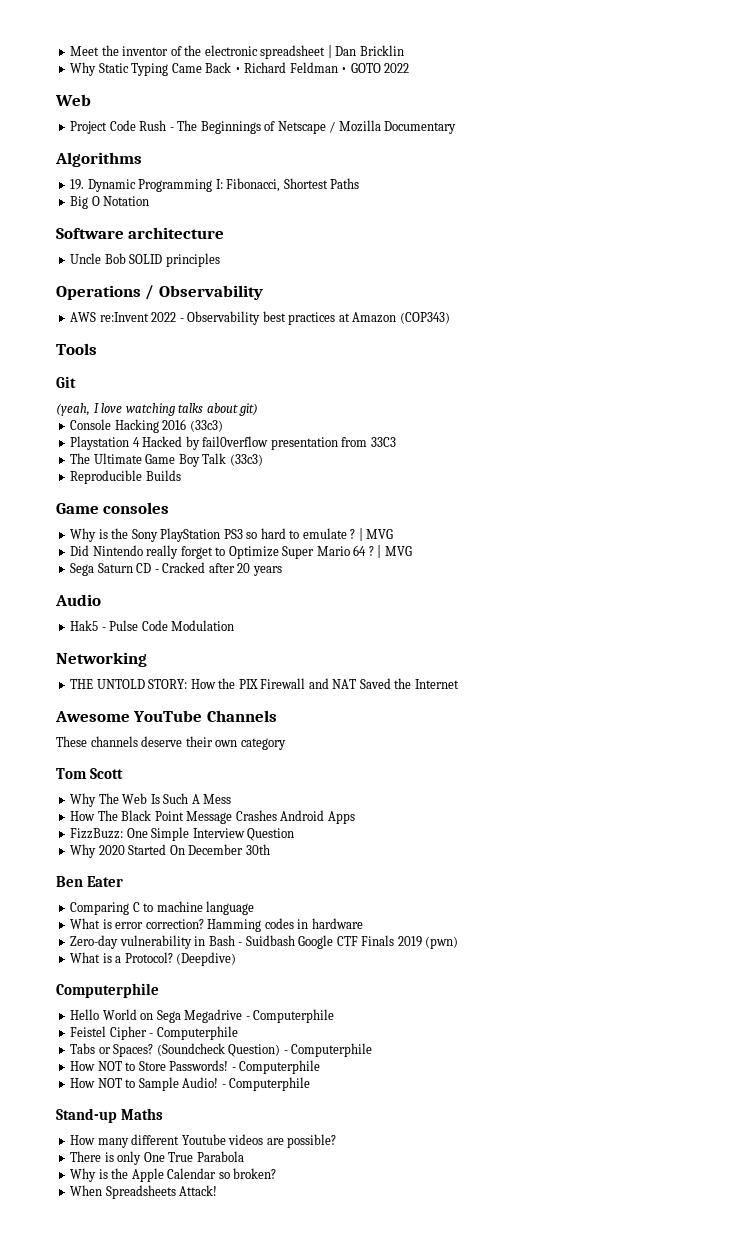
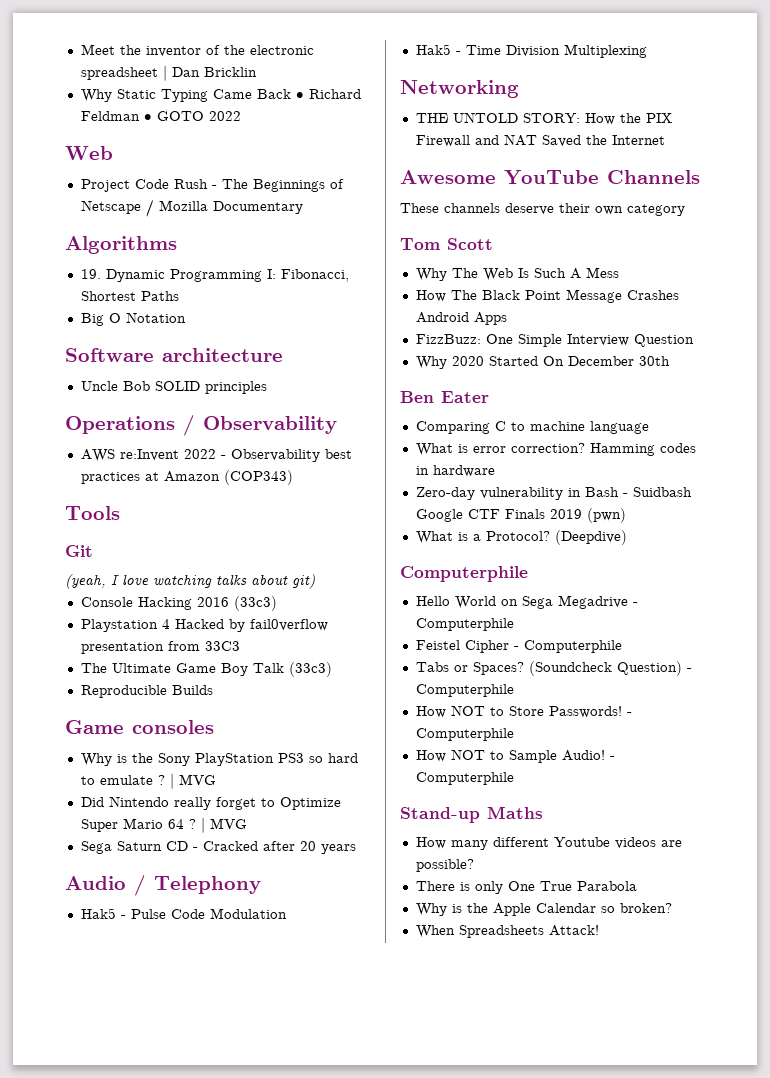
(101, 600) none -> [134,875,261,896] / Telephony
(235, 625) none -> [415,44,647,58] // Hak5 - Time Division Multiplexing

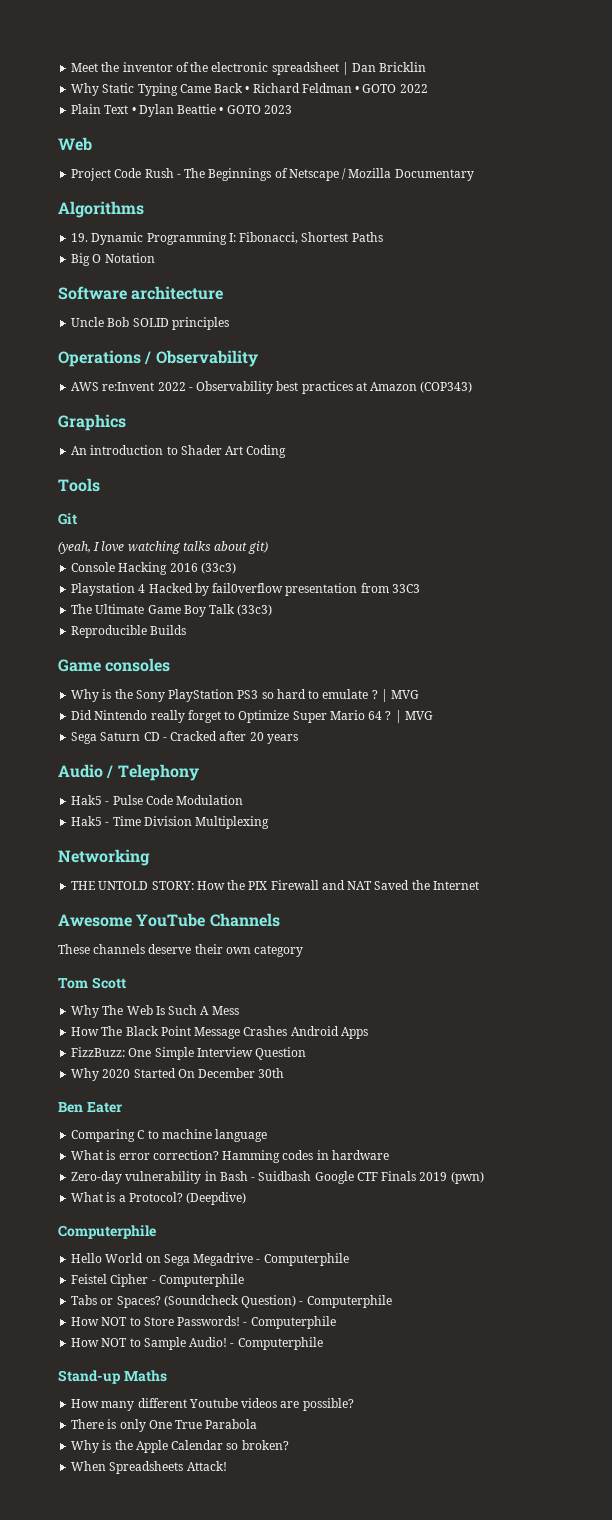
(241, 116) none -> [71,104,292,117] // Plain Text • Dylan Beattie • GOTO 2023
(293, 477) none -> [58,414,126,431] [71,445,287,458] // Graphics // An introduction to Shader Art Coding

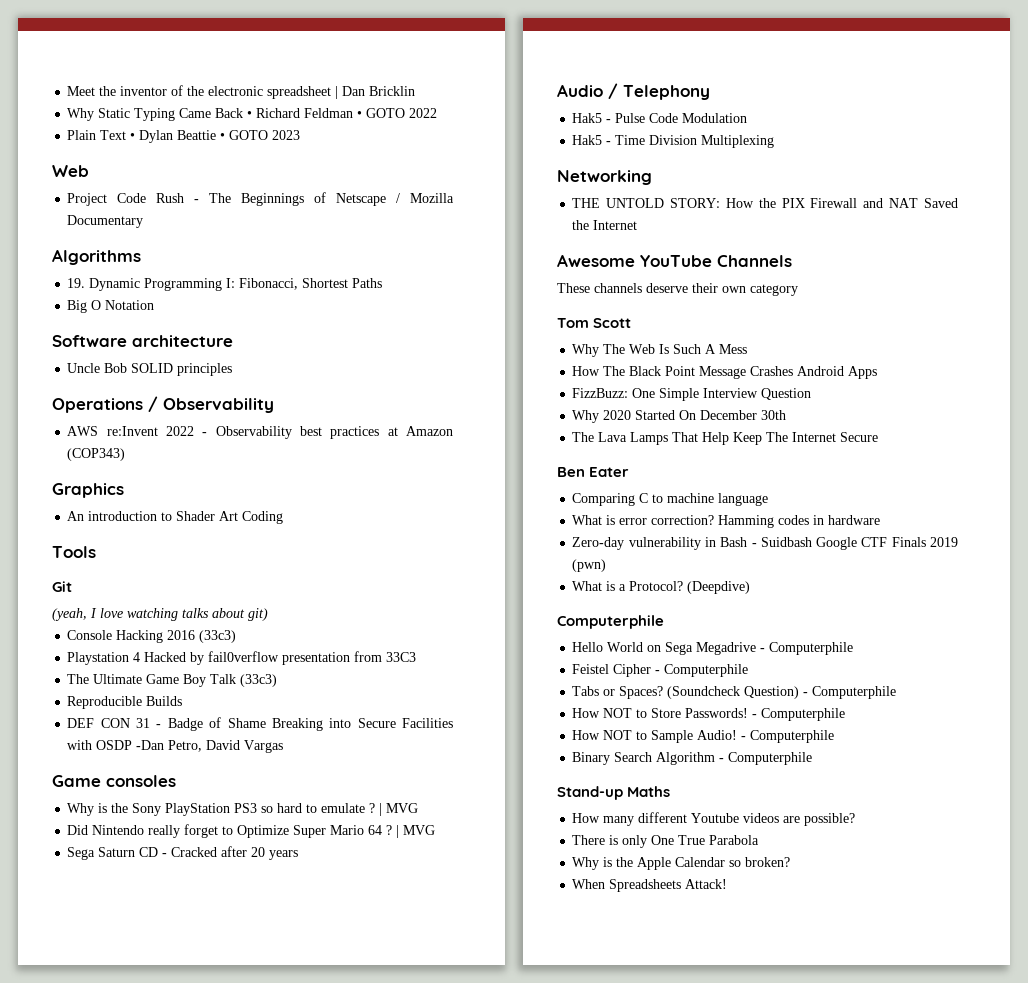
(187, 630) none -> [67,717,454,731] [67,740,284,753] // DEF CON 31 - Badge of Shame Breaking into Secure Facilities with OSDP -Dan Petro, David Vargas
(285, 1073) none -> [572,432,879,445] // The Lava Lamps That Help Keep The Internet Secure
(323, 1343) none -> [572,752,813,765] // Binary Search Algorithm - Computerphile

